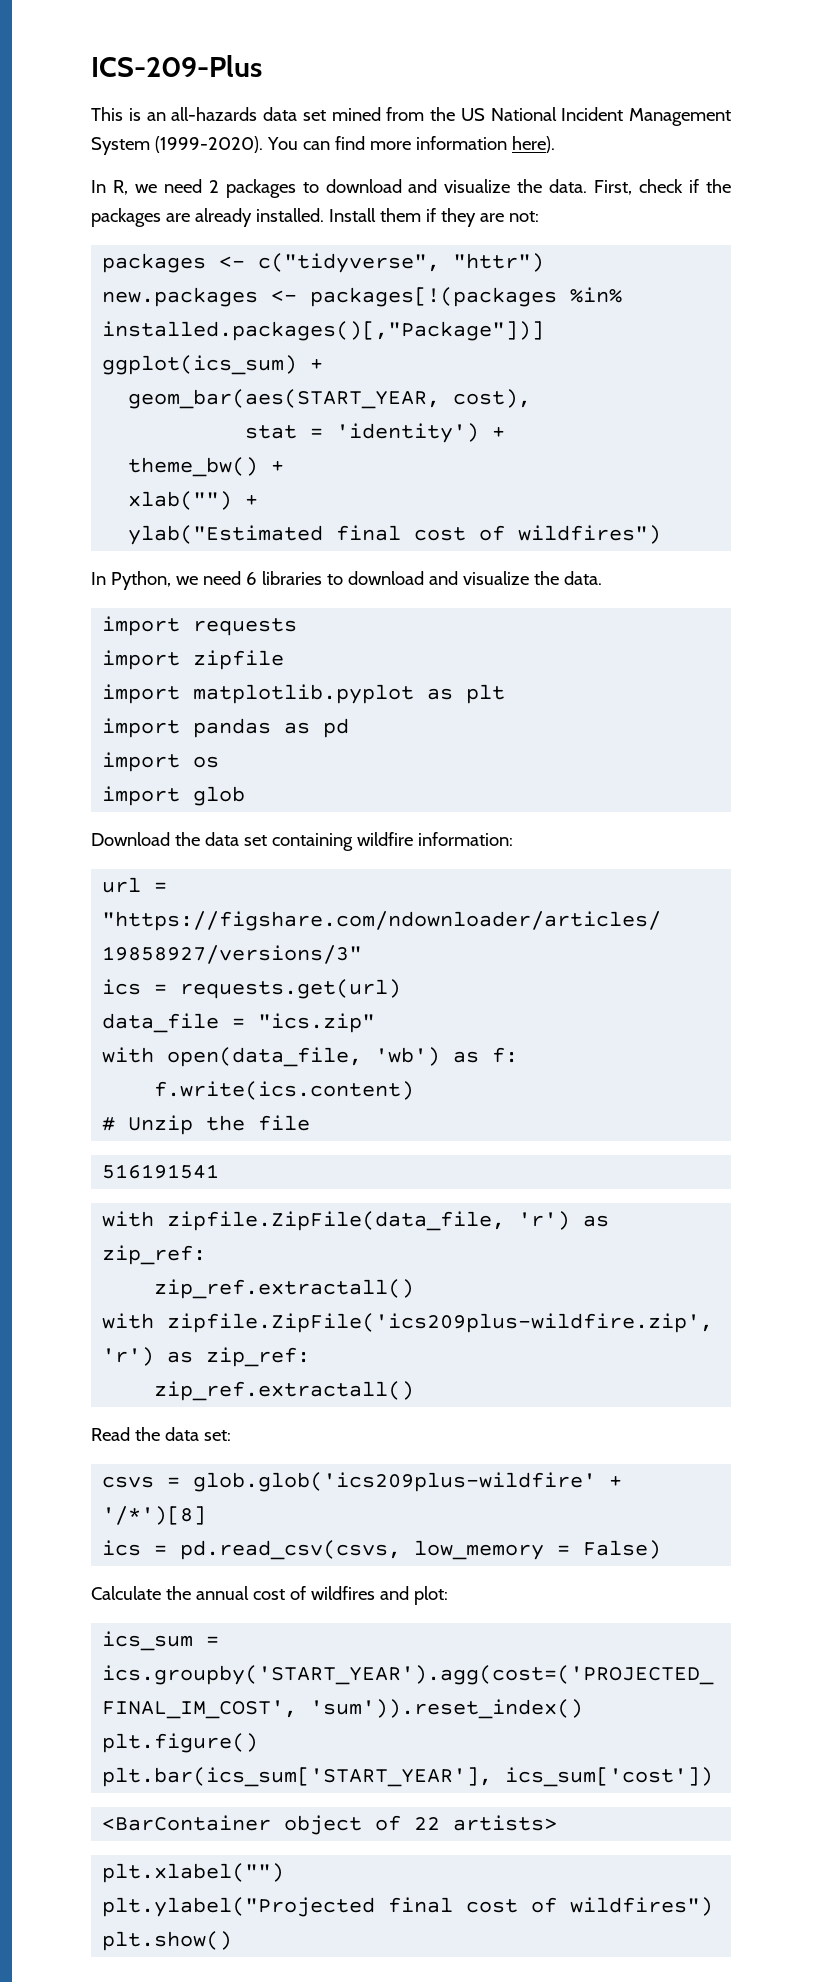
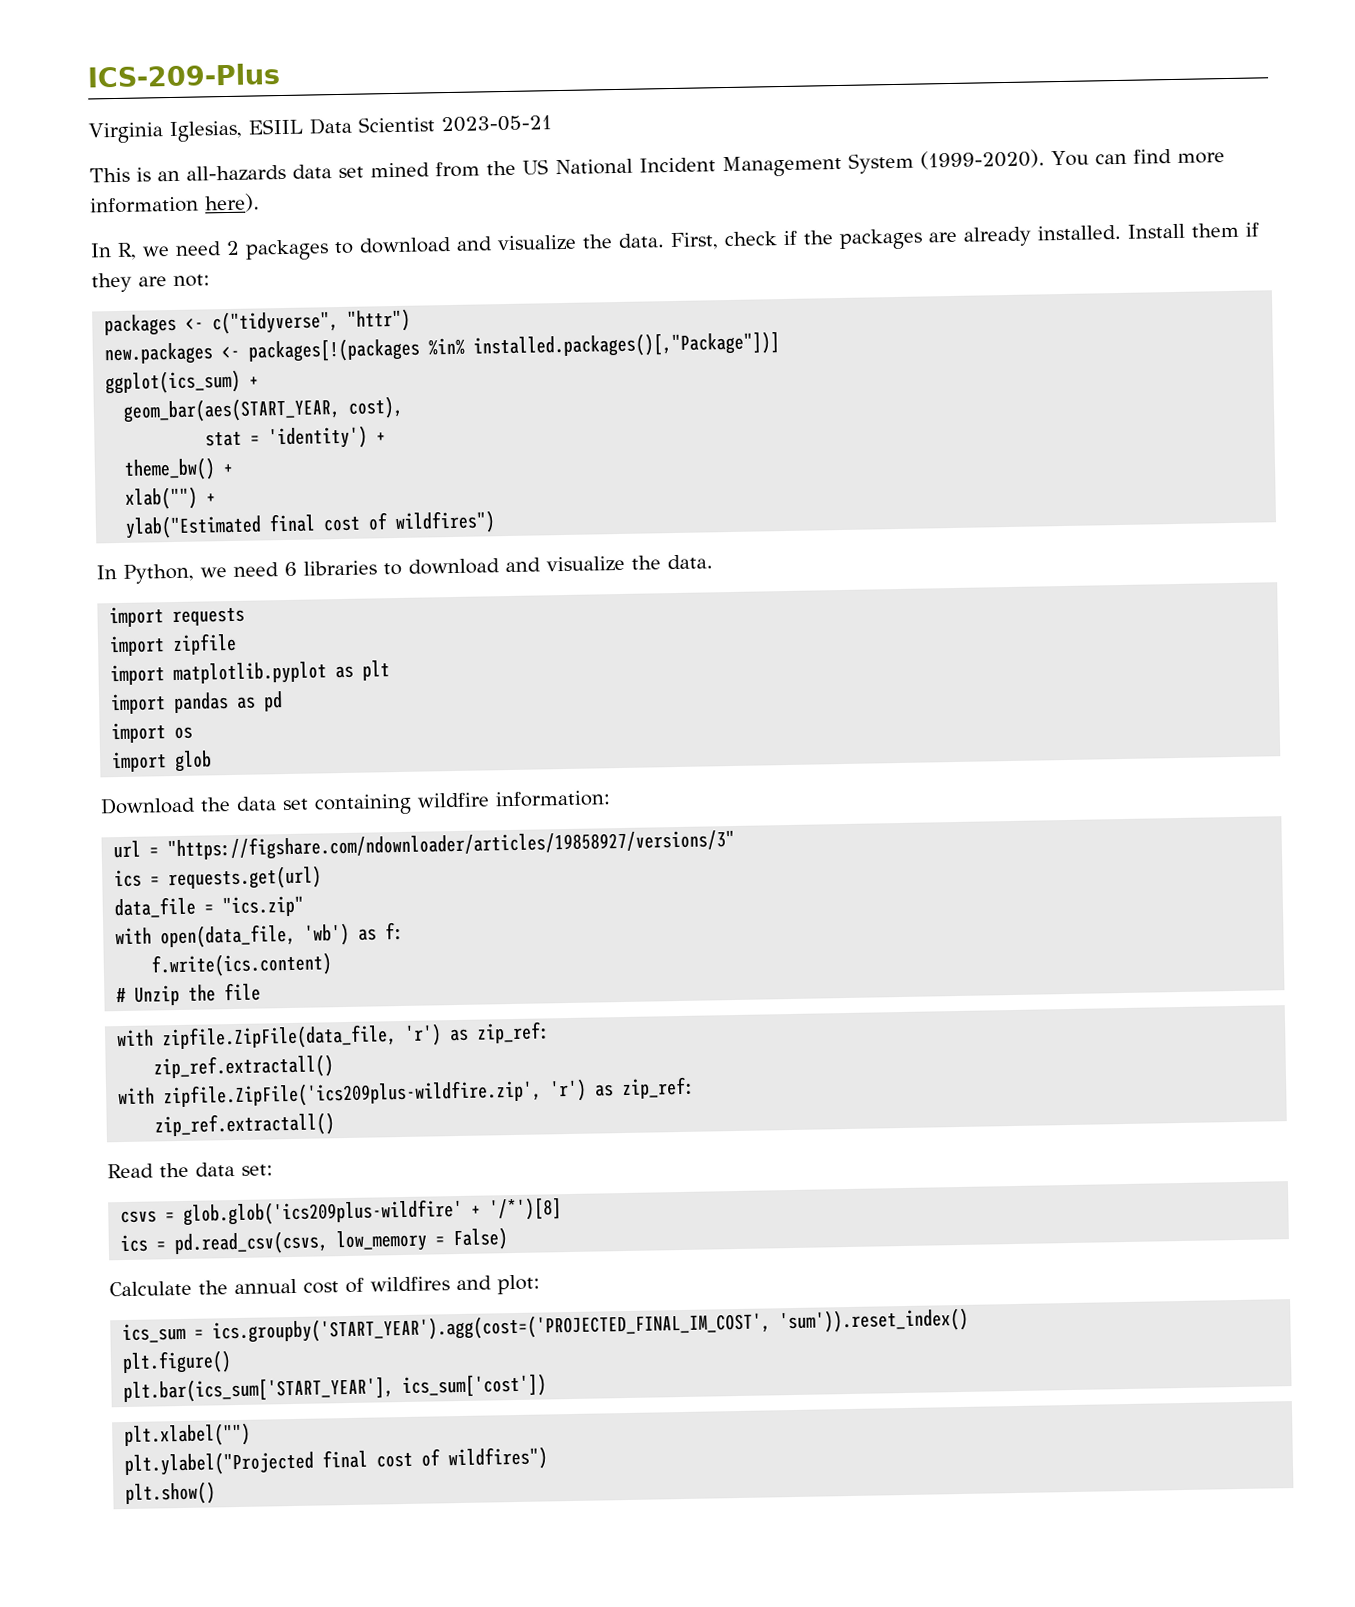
(262, 66) none -> [88,115,552,144] // Virginia Iglesias, ESIIL Data Scientist 2023-05-21
[102,1164,220,1179] // 516191541 -> (262, 992) none
[102,1815,558,1835] // <BarContainer object of 22 artists> -> (548, 1386) none

